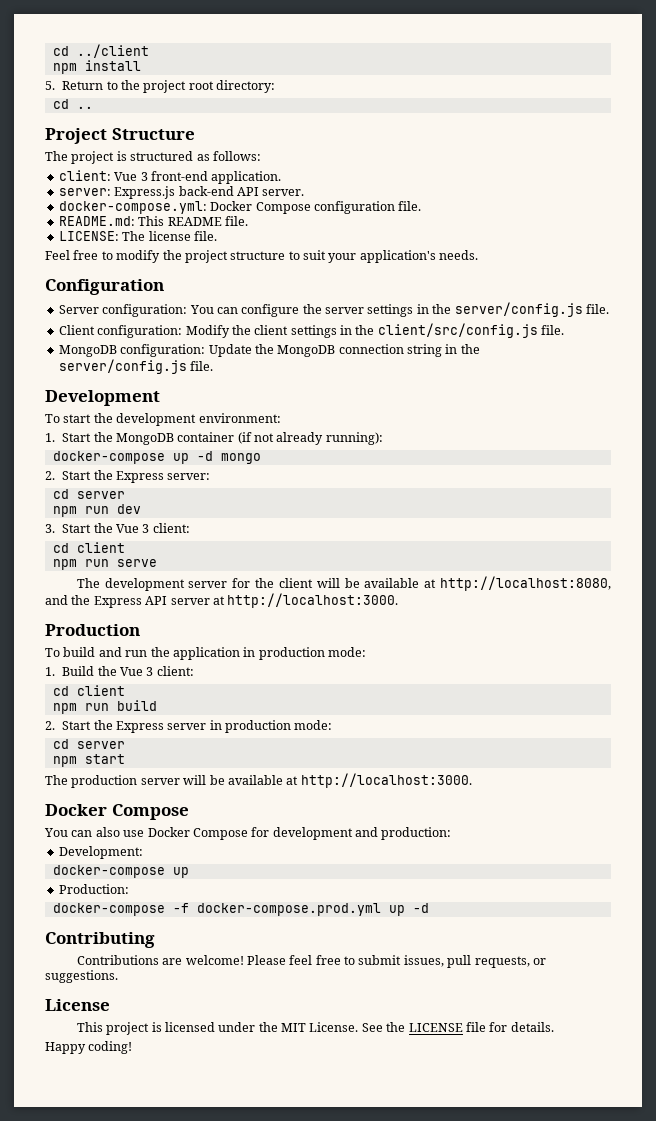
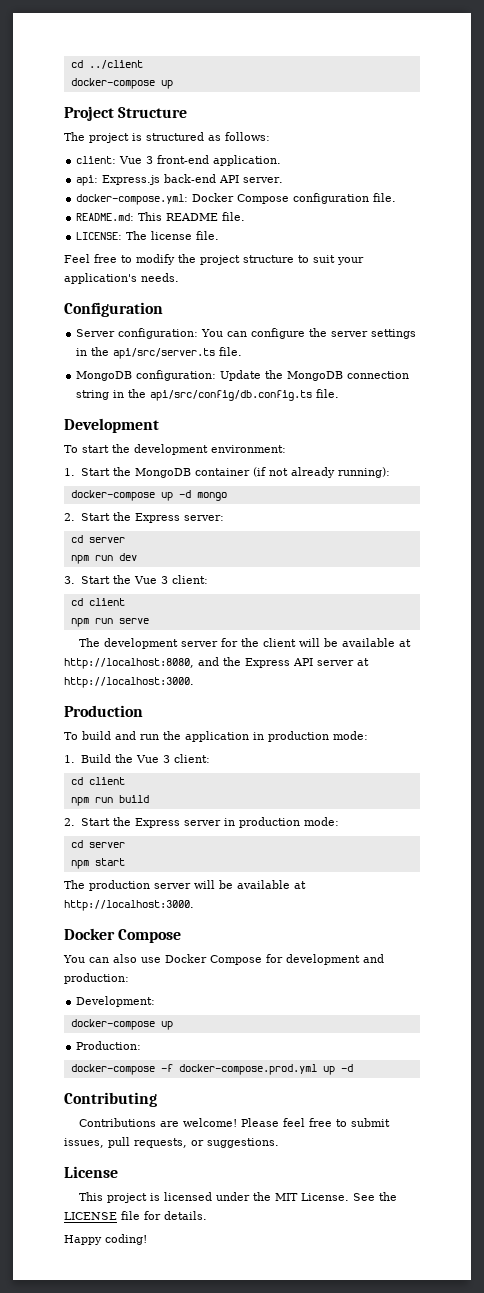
[52,60,141,74] [45,80,276,93] [52,99,93,109] npm install // 5. Return to the project root directory: // cd .. -> [70,78,173,89] docker-compose up
[58,188,111,196] server: -> [76,175,99,186] api:
[454,302,609,317] [58,323,538,338] server/config.js file. // Client configuration: Modify the client settings in the client/src/config.js -> [113,348,216,359] api/src/server.ts
[58,359,187,374] server/config.js -> [150,390,313,401] api/src/config/db.config.ts

